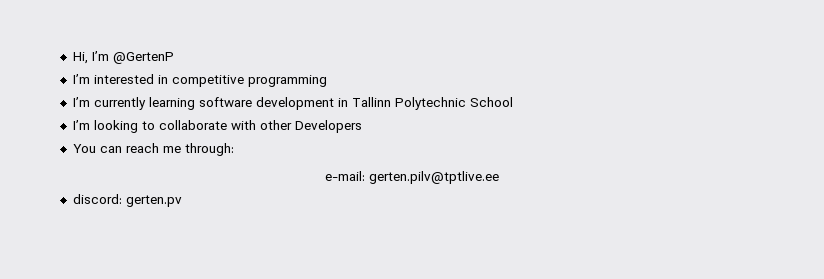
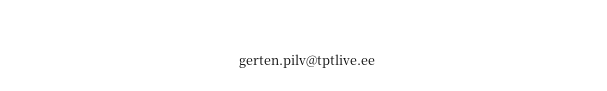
[72,51,174,64] [72,74,327,87] [72,97,513,110] [72,120,362,133] [72,143,234,156] [325,171,365,181] Hi, I’m @GertenP // I’m interested in competitive programming // I’m currently learning software development in Tallinn Polytechnic School // I’m looking to collaborate with other Developers // You can reach me through: // e-mail: -> (239, 61) none
[72,194,182,207] // discord: gerten.pv -> (375, 61) none

